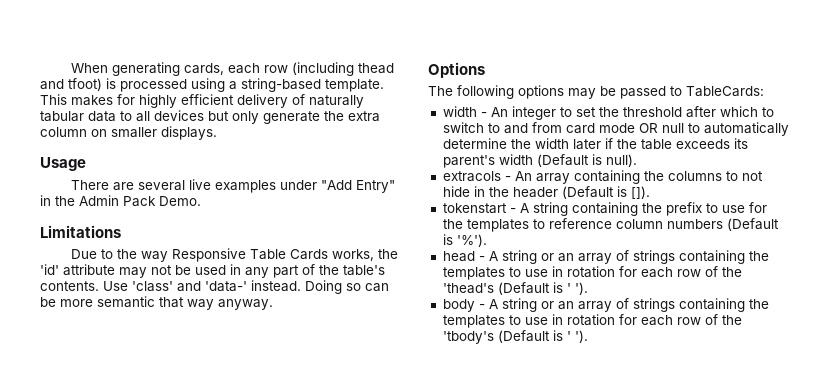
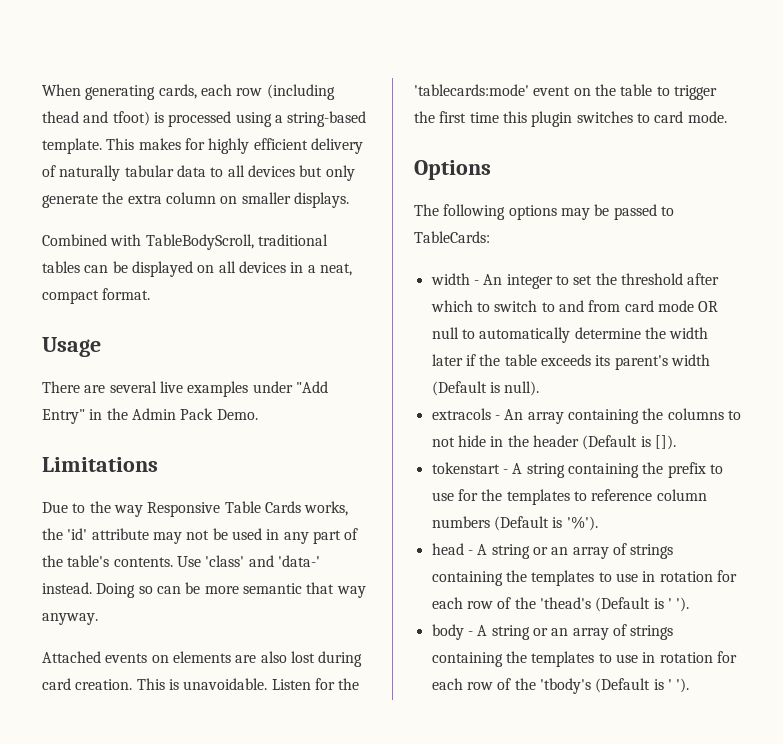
(217, 133) none -> [42,234,328,250] [42,261,352,277] [42,288,151,304] // Combined with TableBodyScroll, traditional tables can be displayed on all devices in a neat, compact format.
(273, 304) none -> [42,651,363,667] [42,678,360,690] [414,84,717,100] [414,111,727,127] // Attached events on elements are also lost during card creation. This is unavoidable. Listen for the 'tablecards:mode' event on the table to trigger the first time this plugin switches to card mode.

